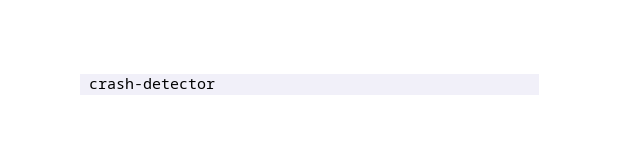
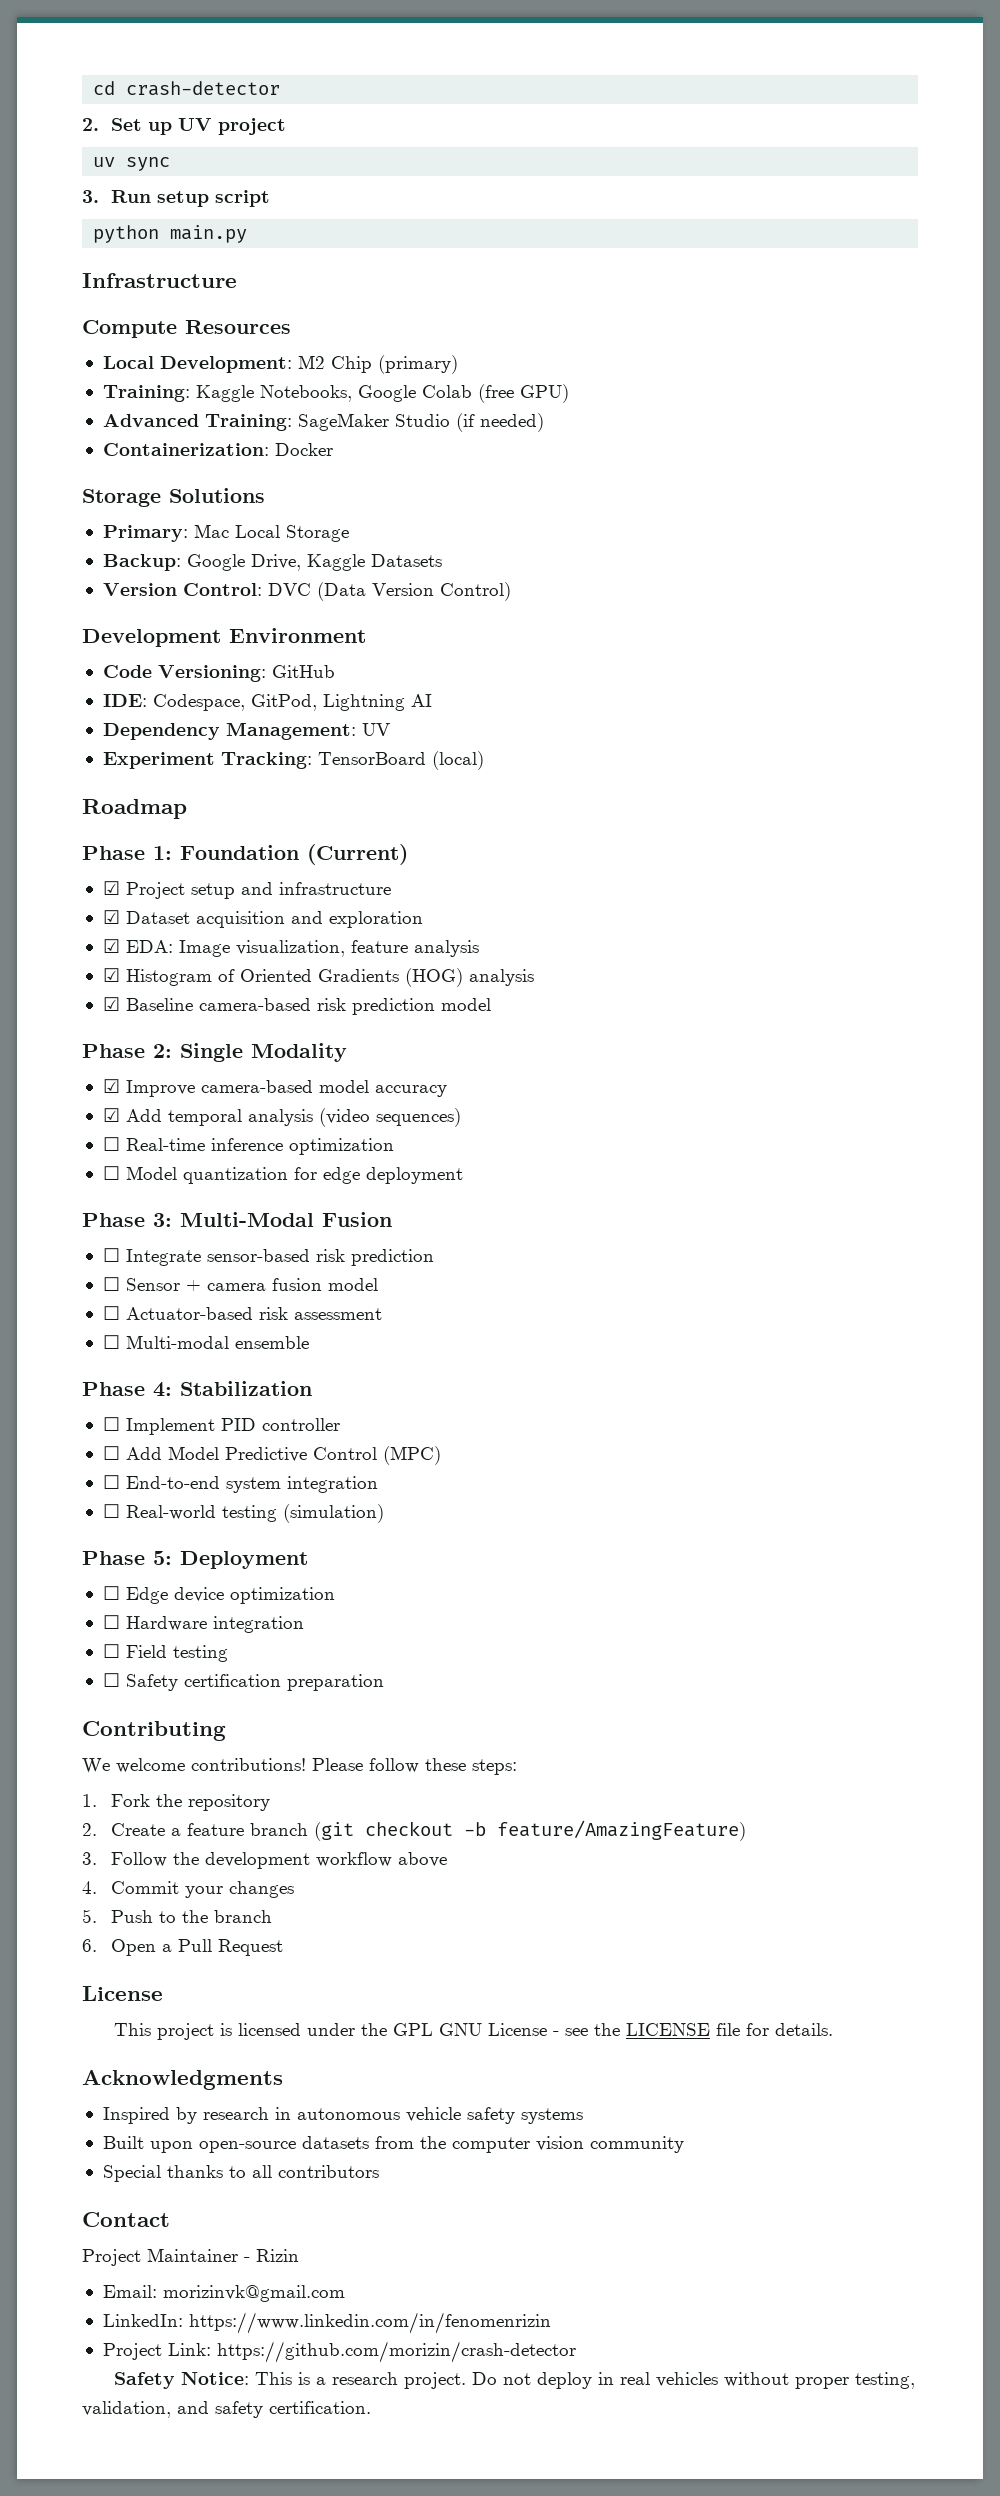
(89, 83) none -> [93,81,116,95] cd
(215, 83) none -> [82,118,286,135] [93,157,171,171] [82,190,270,207] [93,225,248,243] [82,273,237,288] [82,320,291,338] [102,355,458,374] [102,384,569,403] [102,413,544,432] [102,443,333,456] [82,488,265,507] [102,524,349,542] [102,554,442,571] [102,582,511,601] [82,628,366,647] [102,665,335,682] [102,694,432,711] [102,722,390,740] [102,751,484,770] [82,799,187,819] [82,844,408,865] [102,881,391,899] [102,910,423,928] [102,939,479,957] [102,968,534,987] [102,997,491,1015] [82,1043,347,1062] [102,1079,447,1097] [102,1108,461,1127] [102,1137,394,1155] [102,1166,463,1184] [82,1212,392,1227] [102,1248,434,1266] [102,1277,378,1291] [102,1306,382,1320] [102,1335,309,1349] [82,1381,312,1397] [102,1417,340,1435] [102,1446,441,1465] [102,1475,378,1493] [102,1504,384,1523] [82,1551,308,1569] [102,1586,335,1604] [102,1615,304,1633] [102,1644,228,1662] [102,1673,384,1691] [82,1721,226,1741] [82,1758,517,1775] [82,1794,270,1811] [82,1820,746,1841] [82,1852,447,1869] [82,1881,294,1898] [82,1909,272,1923] [82,1939,283,1956] [82,1986,163,2001] [114,2023,834,2040] [82,2070,283,2090] [102,2107,583,2124] [102,2136,684,2153] [102,2165,379,2182] [82,2212,170,2227] [82,2248,299,2266] [102,2285,345,2302] [102,2312,551,2334] [102,2341,576,2363] [114,2372,916,2389] [82,2401,371,2418] // 2. Set up UV project // uv sync // 3. Run setup script // python main.py // Infrastructure // Compute Resources // Local Development: M2 Chip (primary) // Training: Kaggle Notebooks, Google Colab (free GPU) // Advanced Training: SageMaker Studio (if needed) // Containerization: Docker // Storage Solutions // Primary: Mac Local Storage // Backup: Google Drive, Kaggle Datasets // Version Control: DVC (Data Version Control) // Development Environment // Code Versioning: GitHub // IDE: Codespace, GitPod, Lightning AI // Dependency Management: UV // Experiment Tracking: TensorBoard (local) // Roadmap // Phase 1: Foundation (Current) // ☑ Project setup and infrastructure // ☑ Dataset acquisition and exploration // ☑ EDA: Image visualization, feature analysis // ☑ Histogram of Oriented Gradients (HOG) analysis // ☑ Baseline camera-based risk prediction model // Phase 2: Single Modality // ☑ Improve camera-based model accuracy // ☑ Add temporal analysis (video sequences) // ☐ Real-time inference optimization // ☐ Model quantization for edge deployment // Phase 3: Multi-Modal Fusion // ☐ Integrate sensor-based risk prediction // ☐ Sensor + camera fusion model // ☐ Actuator-based risk assessment // ☐ Multi-modal ensemble // Phase 4: Stabilization // ☐ Implement PID controller // ☐ Add Model Predictive Control (MPC) // ☐ End-to-end system integration // ☐ Real-world testing (simulation) // Phase 5: Deployment // ☐ Edge device optimization // ☐ Hardware integration // ☐ Field testing // ☐ Safety certification preparation // Contributing // We welcome contributions! Please follow these steps: // 1. Fork the repository // 2. Create a feature branch (git checkout -b feature/AmazingFeature) // 3. Follow the development workflow above // 4. Commit your changes // 5. Push to the branch // 6. Open a Pull Request // License // This project is licensed under the GPL GNU License - see the LICENSE file for details. // Acknowledgments // Inspired by research in autonomous vehicle safety systems // Built upon open-source datasets from the computer vision community // Special thanks to all contributors // Contact // Project Maintainer - Rizin // Email: morizinvk@gmail.com // LinkedIn: https://www.linkedin.com/in/fenomenrizin // Project Link: https://github.com/morizin/crash-detector // Safety Notice: This is a research project. Do not deploy in real vehicles without proper testing, validation, and safety certification.

